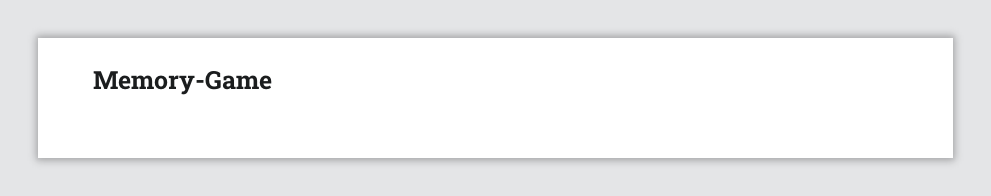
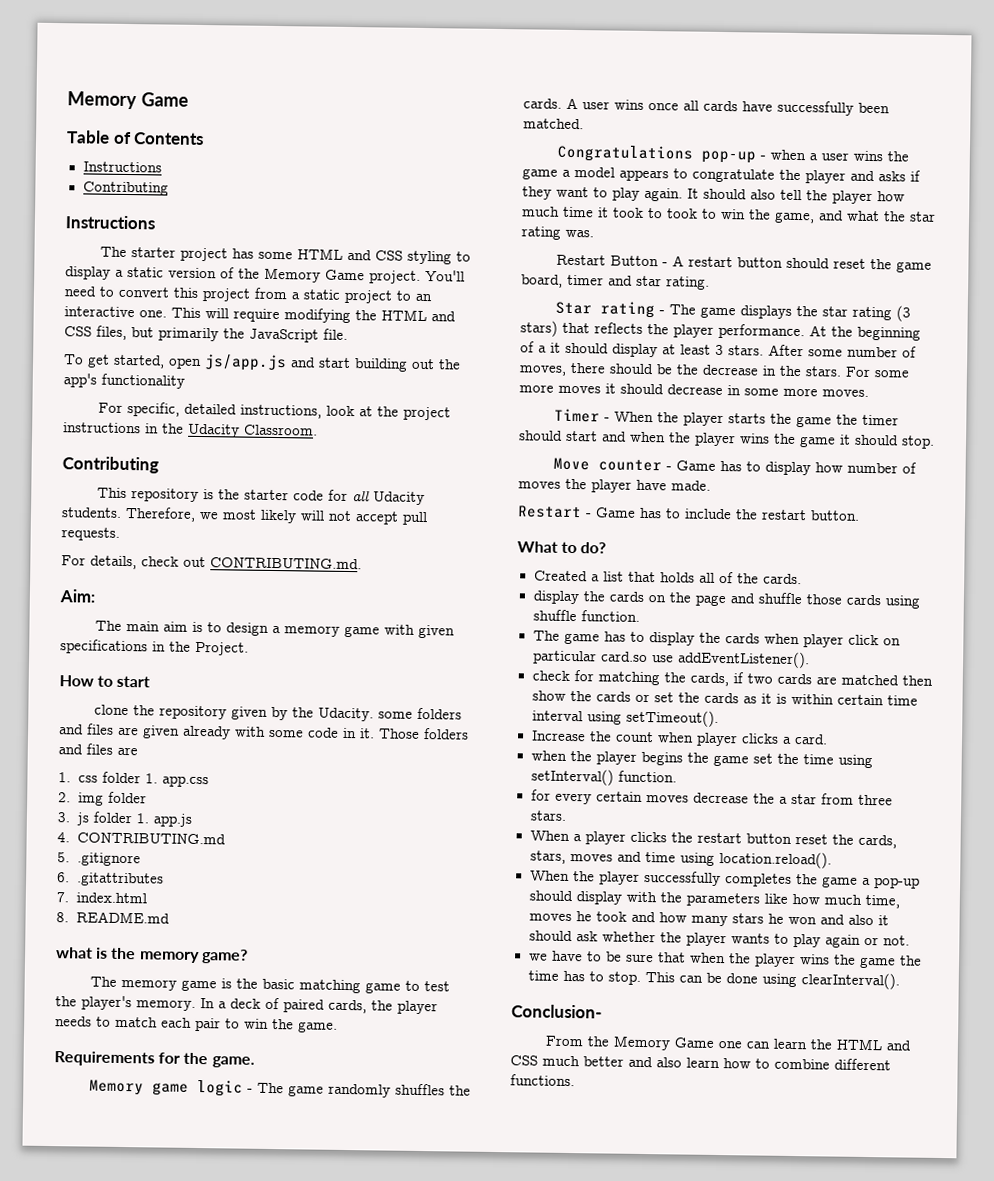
[93,70,272,95] Memory-Game -> [67,91,189,110] [66,130,205,146] [82,161,162,173] [82,181,169,196] [65,215,155,230] [99,246,471,265] [65,266,465,284] [64,286,432,304] [64,306,456,324] [64,325,348,343] [64,354,461,372] [63,373,185,389] [97,402,451,421] [63,422,318,438] [62,456,159,474] [96,487,425,506] [61,507,428,526] [61,527,120,541] [61,555,362,570] [59,589,95,603] [94,620,455,639] [60,639,249,656] [59,675,151,688] [93,704,462,722] [59,723,469,740] [58,743,138,756] [58,771,209,788] [58,791,147,806] [57,811,192,827] [57,832,226,845] [57,852,141,867] [57,872,164,887] [56,892,147,904] [56,911,170,924] [56,947,248,964] [89,976,450,994] [55,995,438,1015] [55,1016,338,1033] [54,1051,255,1068] [88,1079,471,1098] [523,97,890,116] [523,118,584,130] [556,144,909,164] [522,167,921,184] [522,186,905,205] [522,206,936,224] [521,226,594,240] [555,254,932,273] [521,274,710,290] [554,301,911,322] [520,320,921,341] [520,341,917,358] [519,362,909,378] [519,383,869,397] [553,408,899,428] [519,430,935,449] [552,457,917,476] [518,478,711,493] [517,505,860,521] [517,541,607,554] [533,570,802,585] [532,590,920,609] [532,609,640,622] [532,630,901,648] [532,650,810,669] [531,670,933,687] [531,690,918,706] [531,709,719,727] [530,730,828,747] [530,750,873,769] [530,768,677,786] [530,789,893,806] [529,810,567,821] [529,830,897,849] [529,850,832,869] [529,870,920,889] [528,890,900,909] [528,911,889,927] [528,930,910,948] [528,950,922,969] [527,970,900,990] [511,1004,602,1019] [544,1035,911,1051] [510,1055,891,1071] [510,1074,575,1087] Memory Game // Table of Contents // Instructions // Contributing // Instructions // The starter project has some HTML and CSS styling to display a static version of the Memory Game project. You'll need to convert this project from a static project to an interactive one. This will require modifying the HTML and CSS files, but primarily the JavaScript file. // To get started, open js/app.js and start building out the app's functionality // For specific, detailed instructions, look at the project instructions in the Udacity Classroom. // Contributing // This repository is the starter code for all Udacity students. Therefore, we most likely will not accept pull requests. // For details, check out CONTRIBUTING.md. // Aim: // The main aim is to design a memory game with given specifications in the Project. // How to start // clone the repository given by the Udacity. some folders and files are given already with some code in it. Those folders and files are // 1. css folder 1. app.css // 2. img folder // 3. js folder 1. app.js // 4. CONTRIBUTING.md // 5. .gitignore // 6. .gitattributes // 7. index.html // 8. README.md // what is the memory game? // The memory game is the basic matching game to test the player's memory. In a deck of paired cards, the player needs to match each pair to win the game. // Requirements for the game. // Memory game logic - The game randomly shuffles the cards. A user wins once all cards have successfully been matched. // Congratulations pop-up - when a user wins the game a model appears to congratulate the player and asks if they want to play again. It should also tell the player how much time it took to took to win the game, and what the star rating was. // Restart Button - A restart button should reset the game board, timer and star rating. // Star rating - The game displays the star rating (3 stars) that reflects the player performance. At the beginning of a it should display at least 3 stars. After some number of moves, there should be the decrease in the stars. For some more moves it should decrease in some more moves. // Timer - When the player starts the game the timer should start and when the player wins the game it should stop. // Move counter - Game has to display how number of moves the player have made. // Restart - Game has to include the restart button. // What to do? // Created a list that holds all of the cards. // display the cards on the page and shuffle those cards using shuffle function. // The game has to display the cards when player click on particular card.so use addEventListener(). // check for matching the cards, if two cards are matched then show the cards or set the cards as it is within certain time interval using setTimeout(). // Increase the count when player clicks a card. // when the player begins the game set the time using setInterval() function. // for every certain moves decrease the a star from three stars. // When a player clicks the restart button reset the cards, stars, moves and time using location.reload(). // When the player successfully completes the game a pop-up should display with the parameters like how much time, moves he took and how many stars he won and also it should ask whether the player wants to play again or not. // we have to be sure that when the player wins the game the time has to stop. This can be done using clearInterval(). // Conclusion- // From the Memory Game one can learn the HTML and CSS much better and also learn how to combine different functions.

